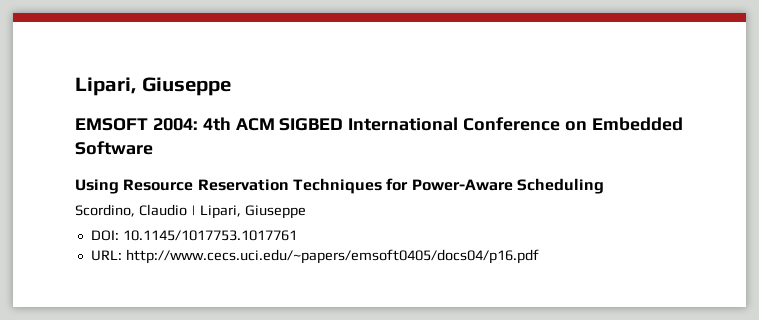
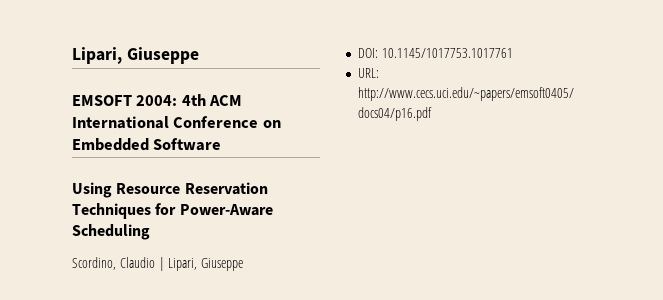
[279,118,344,131] SIGBED -> (243, 100) none

